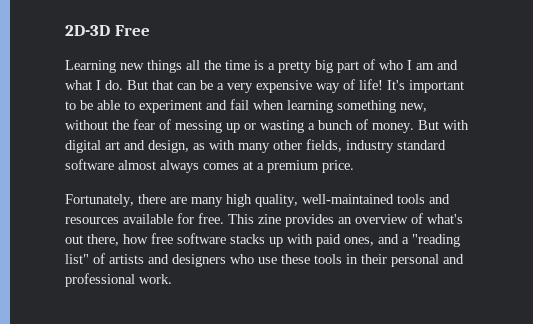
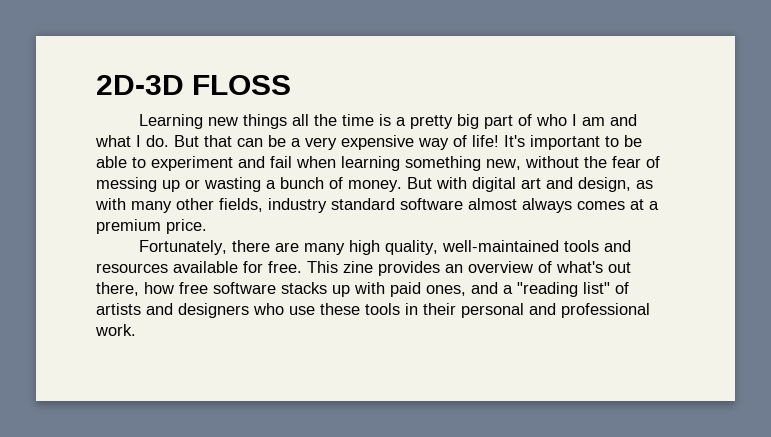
[114,25,150,36] Free -> [192,75,292,95] FLOSS

